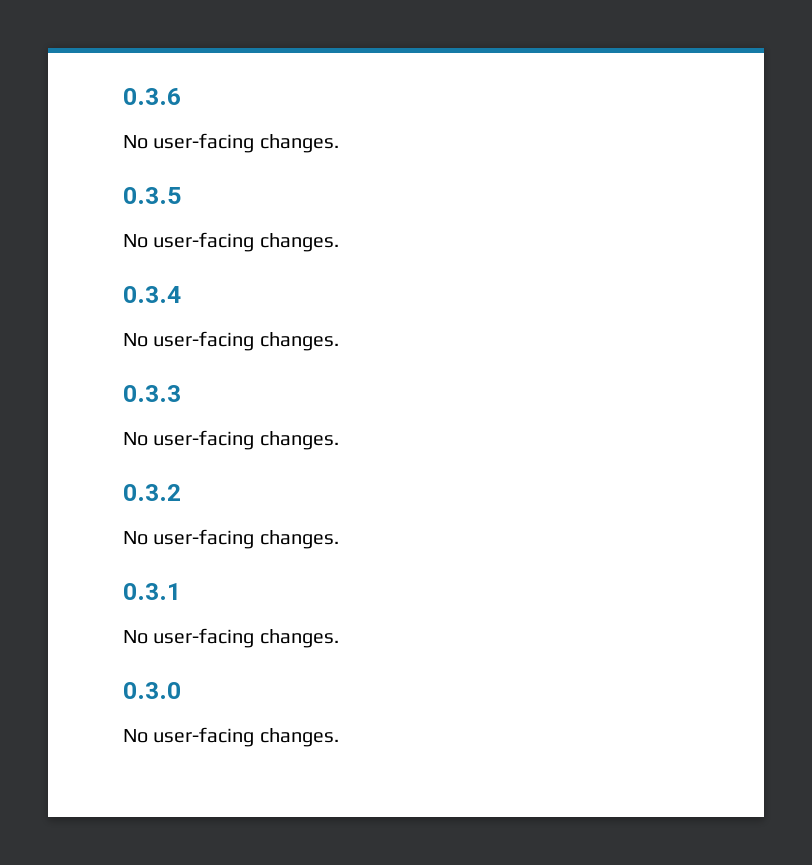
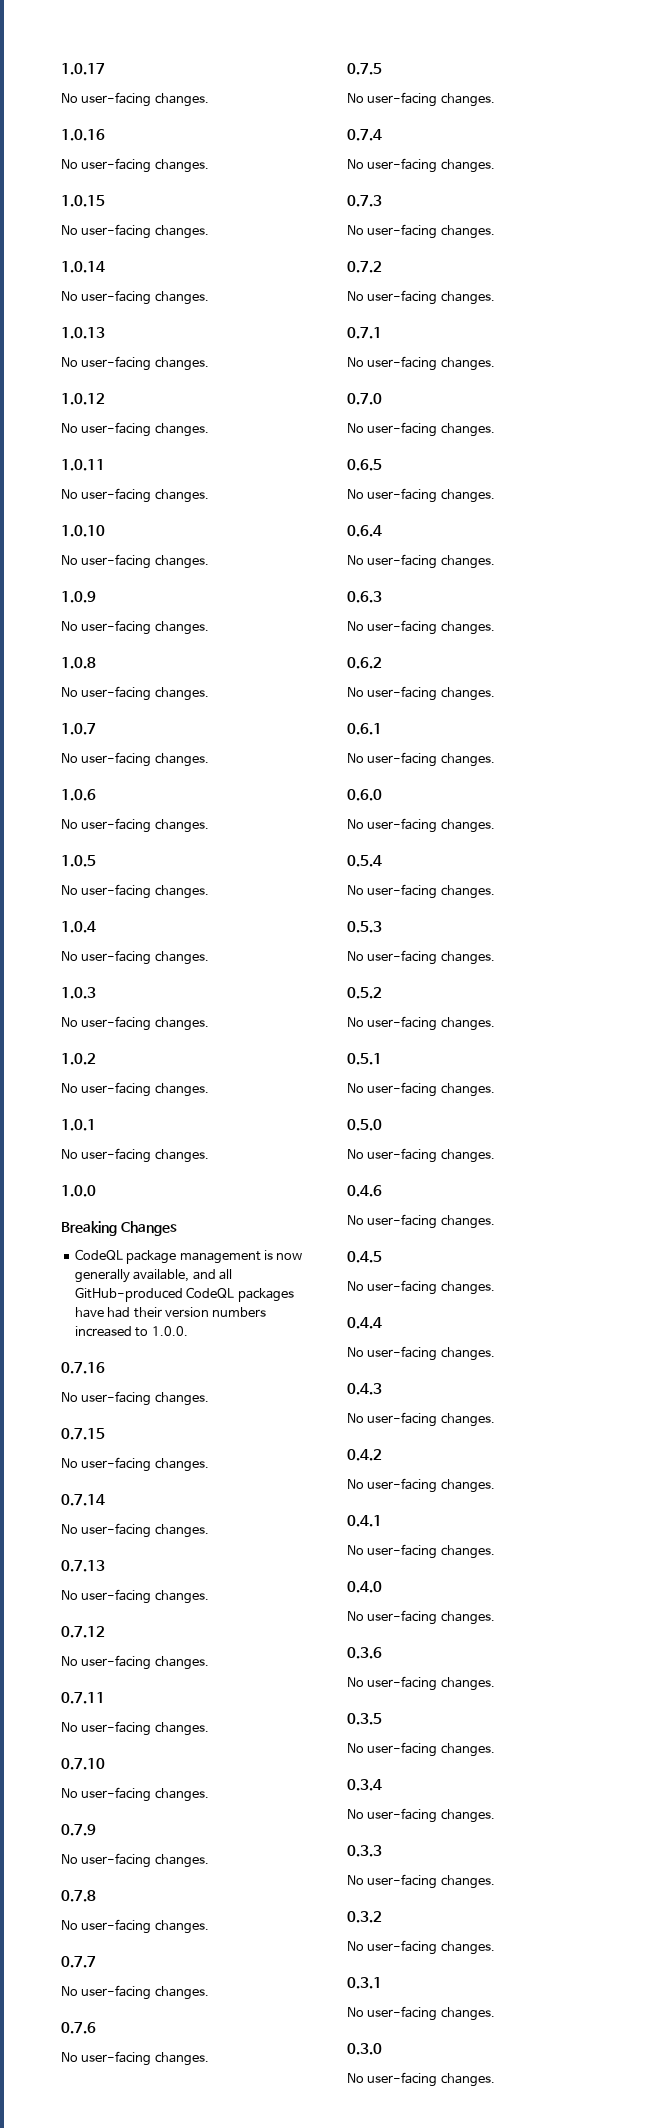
(123, 96) none -> [61,63,105,75] [61,92,209,107] [61,129,105,141] [61,158,209,173] [61,195,105,207] [61,224,209,239] [61,261,105,273] [61,290,209,305] [61,327,105,339] [61,356,209,371] [61,393,105,405] [61,422,209,437] [61,459,105,471] [61,488,209,503] [61,525,105,537] [61,554,209,569] [61,591,96,603] [61,620,209,635] [61,657,96,669] [61,686,209,701] [61,723,96,735] [61,752,209,767] [61,789,96,801] [61,818,209,833] [61,855,96,867] [61,884,209,899] [61,921,96,933] [61,950,209,965] [61,987,96,999] [61,1016,209,1031] [61,1053,96,1065] [61,1082,209,1097] [61,1119,96,1131] [61,1148,209,1163] [61,1185,96,1197] [61,1221,177,1236] [74,1249,303,1264] [74,1269,232,1283] [74,1287,294,1302] [74,1307,267,1318] [74,1326,188,1337] [61,1362,105,1374] [61,1391,209,1406] [61,1428,105,1440] [61,1457,209,1472] [61,1494,105,1506] [61,1523,209,1538] [61,1560,105,1572] [61,1589,209,1604] [61,1626,105,1638] [61,1655,209,1670] [61,1692,105,1704] [61,1721,209,1736] [61,1758,105,1770] [61,1787,209,1802] [61,1824,96,1836] [61,1853,209,1868] [61,1890,96,1902] [61,1919,209,1934] [61,1956,96,1968] [61,1985,209,2000] [61,2022,96,2034] [61,2051,209,2066] [347,63,382,75] [347,92,495,107] [347,129,382,141] [347,158,495,173] [347,195,382,207] [347,224,495,239] [347,261,382,273] [347,290,495,305] [347,327,382,339] [347,356,495,371] [347,393,382,405] [347,422,495,437] [347,459,382,471] [347,488,495,503] [347,525,382,537] [347,554,495,569] [347,591,382,603] [347,620,495,635] [347,657,382,669] [347,686,495,701] [347,723,382,735] [347,752,495,767] [347,789,382,801] [347,818,495,833] [347,855,382,867] [347,884,495,899] [347,921,382,933] [347,950,495,965] [347,987,382,999] [347,1016,495,1031] [347,1053,382,1065] [347,1082,495,1097] [347,1119,382,1131] [347,1148,495,1163] [347,1185,382,1197] [347,1214,495,1229] [347,1251,382,1263] [347,1280,495,1295] [347,1317,382,1329] [347,1346,495,1361] [347,1383,382,1395] [347,1412,495,1427] [347,1449,382,1461] [347,1478,495,1493] [347,1515,382,1527] [347,1544,495,1559] [347,1581,382,1593] [347,1610,495,1625] 1.0.17 // No user-facing changes. // 1.0.16 // No user-facing changes. // 1.0.15 // No user-facing changes. // 1.0.14 // No user-facing changes. // 1.0.13 // No user-facing changes. // 1.0.12 // No user-facing changes. // 1.0.11 // No user-facing changes. // 1.0.10 // No user-facing changes. // 1.0.9 // No user-facing changes. // 1.0.8 // No user-facing changes. // 1.0.7 // No user-facing changes. // 1.0.6 // No user-facing changes. // 1.0.5 // No user-facing changes. // 1.0.4 // No user-facing changes. // 1.0.3 // No user-facing changes. // 1.0.2 // No user-facing changes. // 1.0.1 // No user-facing changes. // 1.0.0 // Breaking Changes // CodeQL package management is now generally available, and all GitHub-produced CodeQL packages have had their version numbers increased to 1.0.0. // 0.7.16 // No user-facing changes. // 0.7.15 // No user-facing changes. // 0.7.14 // No user-facing changes. // 0.7.13 // No user-facing changes. // 0.7.12 // No user-facing changes. // 0.7.11 // No user-facing changes. // 0.7.10 // No user-facing changes. // 0.7.9 // No user-facing changes. // 0.7.8 // No user-facing changes. // 0.7.7 // No user-facing changes. // 0.7.6 // No user-facing changes. // 0.7.5 // No user-facing changes. // 0.7.4 // No user-facing changes. // 0.7.3 // No user-facing changes. // 0.7.2 // No user-facing changes. // 0.7.1 // No user-facing changes. // 0.7.0 // No user-facing changes. // 0.6.5 // No user-facing changes. // 0.6.4 // No user-facing changes. // 0.6.3 // No user-facing changes. // 0.6.2 // No user-facing changes. // 0.6.1 // No user-facing changes. // 0.6.0 // No user-facing changes. // 0.5.4 // No user-facing changes. // 0.5.3 // No user-facing changes. // 0.5.2 // No user-facing changes. // 0.5.1 // No user-facing changes. // 0.5.0 // No user-facing changes. // 0.4.6 // No user-facing changes. // 0.4.5 // No user-facing changes. // 0.4.4 // No user-facing changes. // 0.4.3 // No user-facing changes. // 0.4.2 // No user-facing changes. // 0.4.1 // No user-facing changes. // 0.4.0 // No user-facing changes. //

